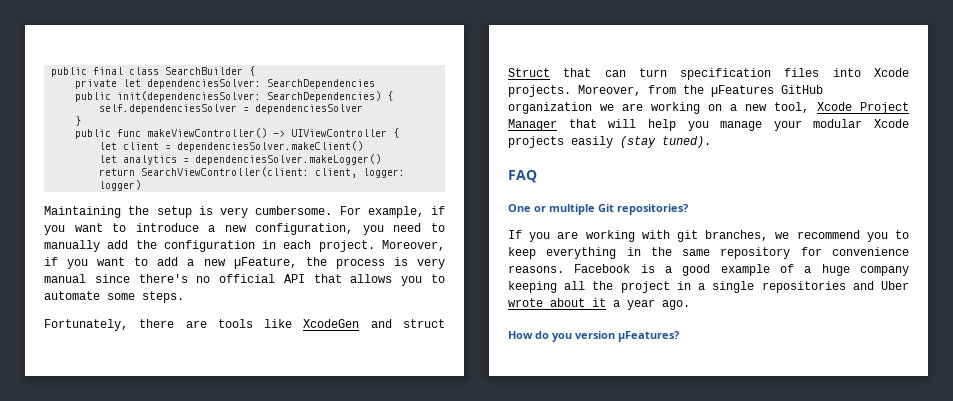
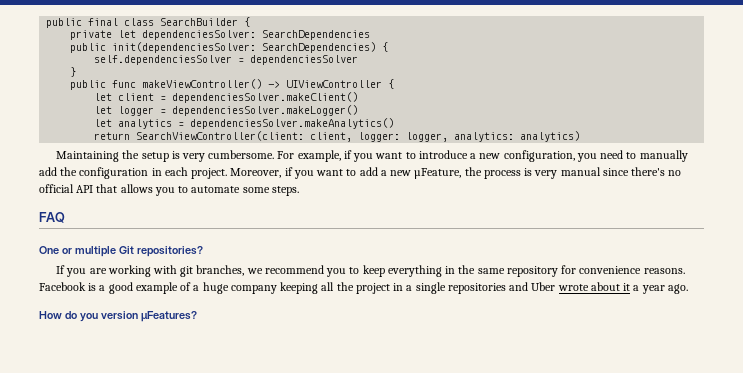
(364, 146) none -> [94,105,359,116] // let logger = dependenciesSolver.makeLogger()
[195,154,382,165] dependenciesSolver.makeLogger() -> [190,118,395,129] dependenciesSolver.makeAnalytics()
[99,180,142,191] logger) -> [406,131,581,142] logger, analytics: analytics)
[44,319,445,331] [508,68,909,80] [508,85,823,97] [508,102,909,114] [508,119,909,131] [508,136,711,148] // Fortunately, there are tools like XcodeGen and struct Struct that can turn specification files into Xcode projects. Moreover, from the µFeatures GitHub organization we are working on a new tool, Xcode Project Manager that will help you manage your modular Xcode projects easily (stay tuned). -> (299, 191) none

